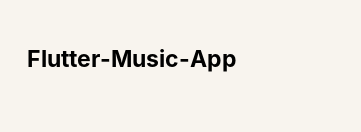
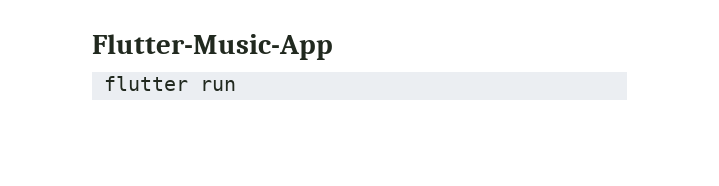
(237, 60) none -> [104,76,237,91] // flutter run

